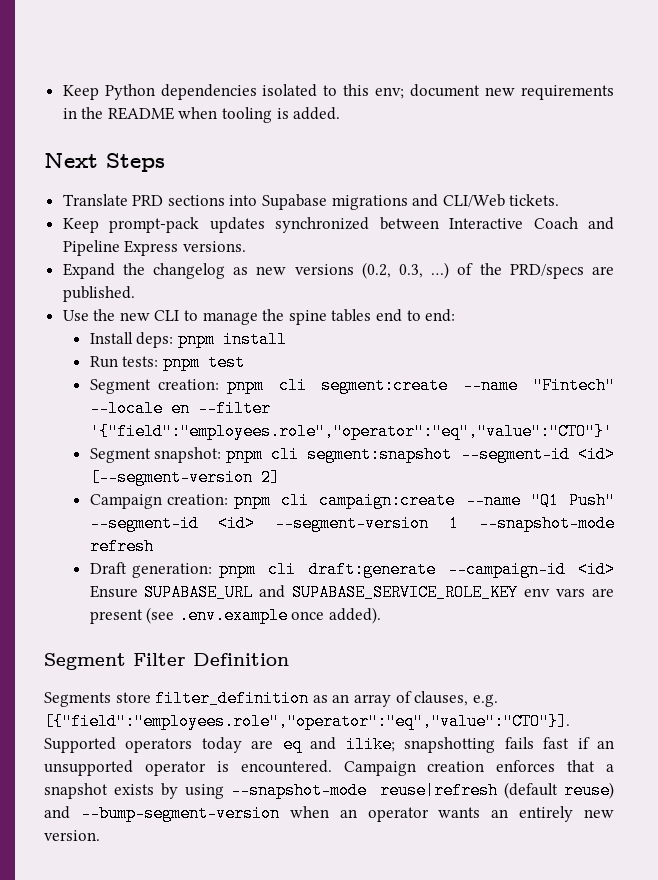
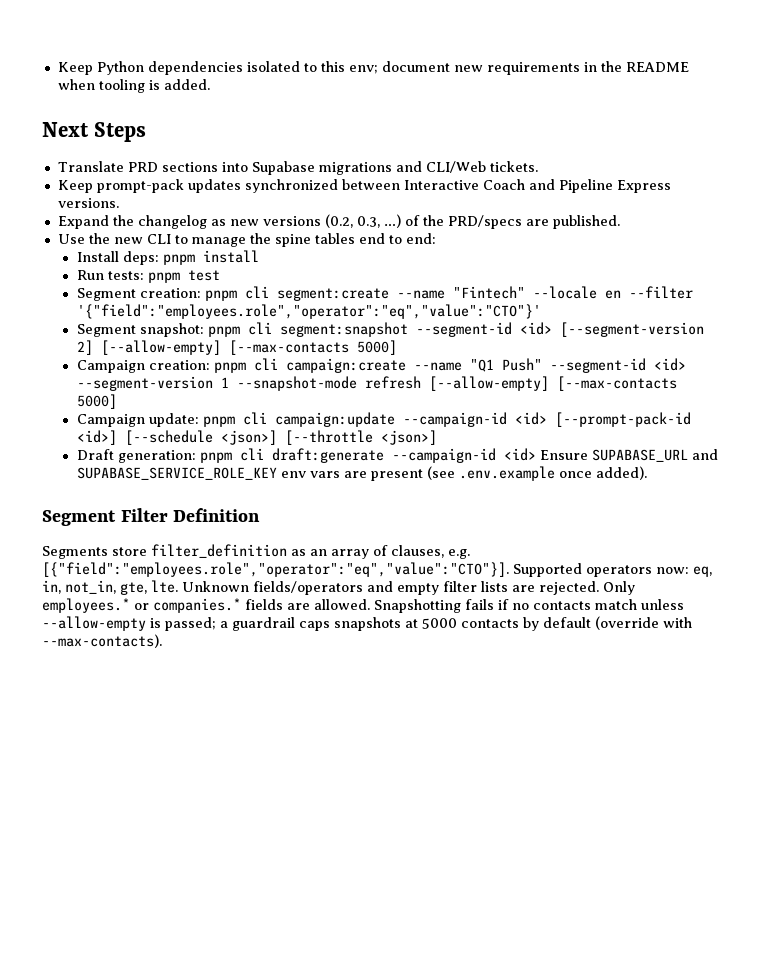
(280, 477) none -> [100,340,397,355] [--allow-empty] [--max-contacts 5000]
(154, 546) none -> [428,376,677,391] [76,394,117,409] [76,412,691,427] [76,430,437,445] [--allow-empty] [--max-contacts 5000] // Campaign update: pnpm cli campaign:update --campaign-id <id> [--prompt-pack-id <id>] [--schedule <json>] [--throttle <json>]
[201,736,614,753] [44,760,614,776] [44,782,614,799] [44,805,614,822] [44,830,100,841] today are eq and ilike; snapshotting fails fast if an unsupported operator is encountered. Campaign creation enforces that a snapshot exists by using --snapshot-mode reuse|refresh (default reuse) and --bump-segment-version when an operator wants an entirely new version. -> [656,566,712,577] [42,580,635,595] [42,598,684,613] [42,616,692,631] [42,634,162,648] now: eq, in, not_in, gte, lte. Unknown fields/operators and empty filter lists are rejected. Only employees.* or companies.* fields are allowed. Snapshotting fails if no contacts match unless --allow-empty is passed; a guardrail caps snapshots at 5000 contacts by default (override with --max-contacts).

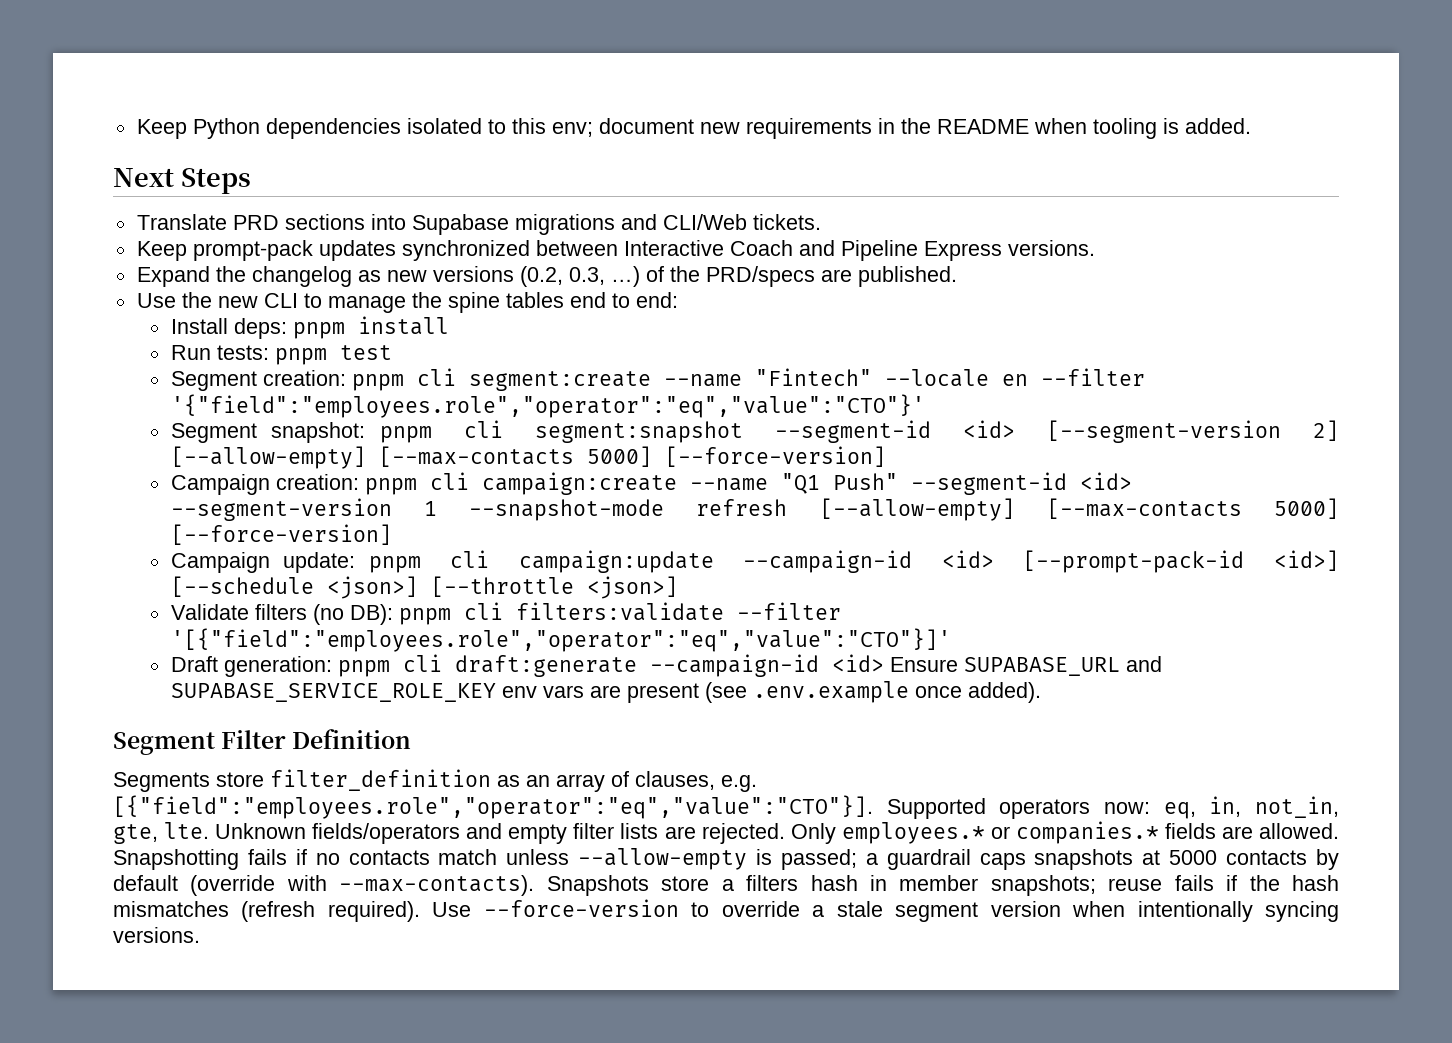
(397, 347) none -> [664,446,886,467] [--force-version]
(117, 401) none -> [170,524,392,545] [--force-version]
(437, 437) none -> [170,602,841,625] [170,628,951,652] // Validate filters (no DB): pnpm cli filters:validate --filter '[{"field":"employees.role","operator":"eq","value":"CTO"}]'
(162, 641) none -> [546,875,1339,896] [113,899,1339,922] [113,927,200,943] Snapshots store a filters hash in member snapshots; reuse fails if the hash mismatches (refresh required). Use --force-version to override a stale segment version when intentionally syncing versions.

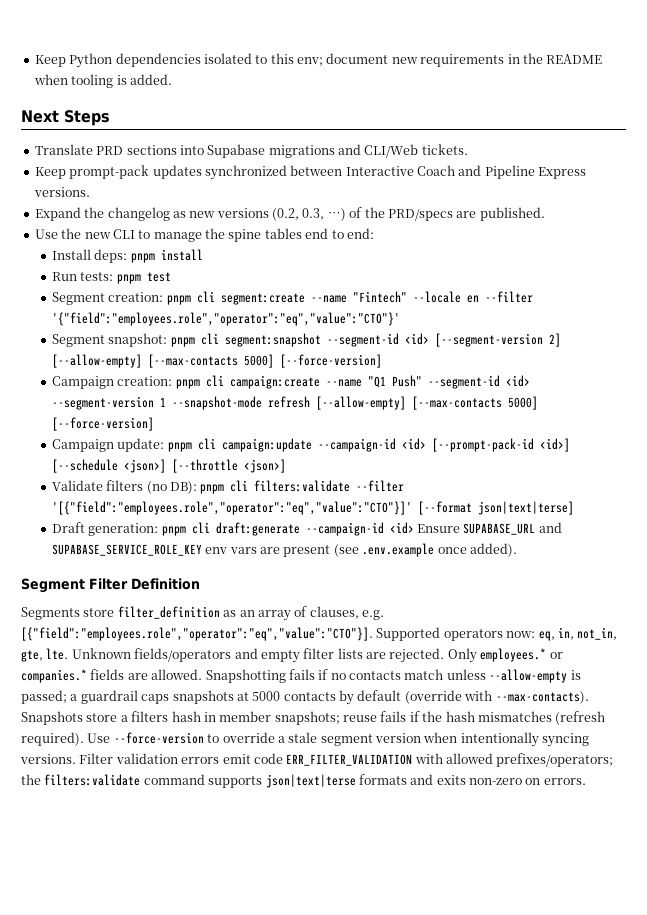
(951, 640) none -> [417,501,574,515] [--format json|text|terse]
(200, 935) none -> [79,753,614,767] [21,774,586,788] Filter validation errors emit code ERR_FILTER_VALIDATION with allowed prefixes/operators; the filters:validate command supports json|text|terse formats and exits non-zero on errors.

